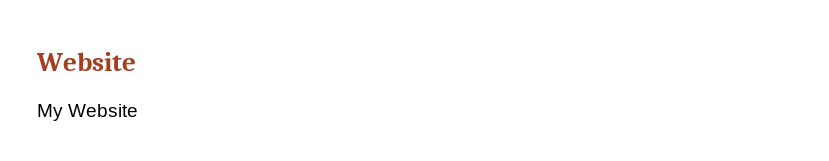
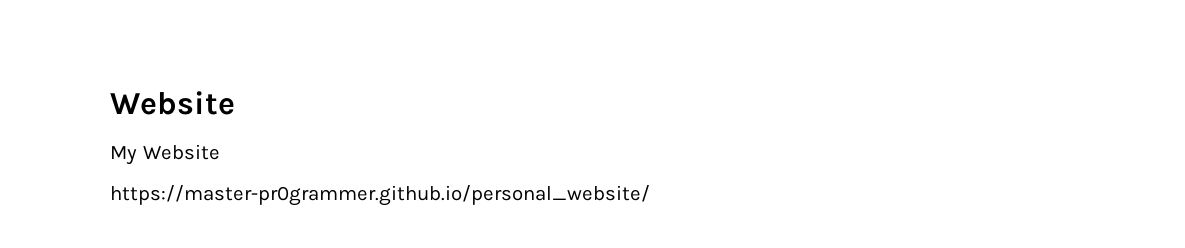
(139, 110) none -> [110,185,650,206] // https://master-pr0grammer.github.io/personal_website/

